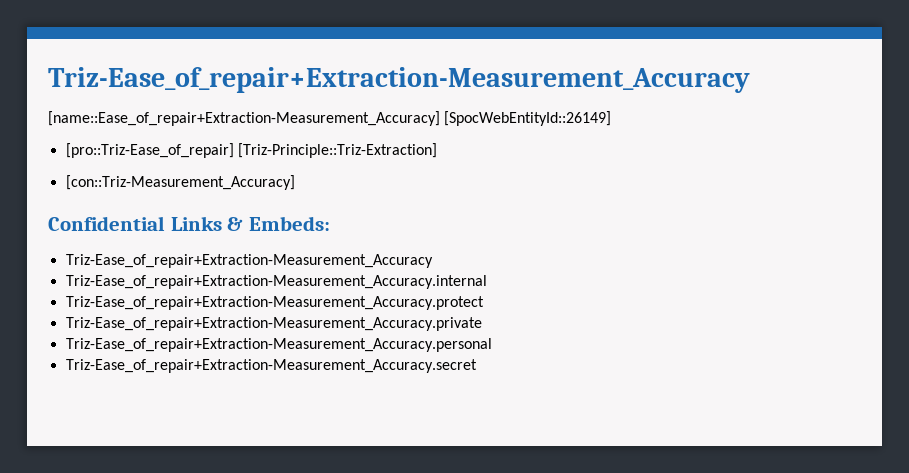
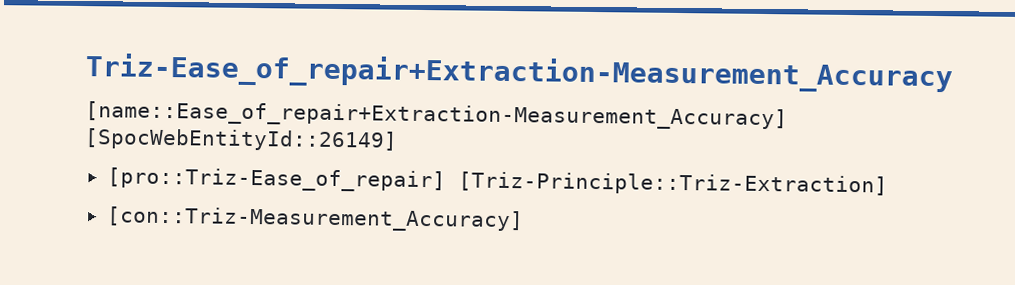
[48,216,330,231] [65,254,433,268] [65,275,487,289] [65,296,484,310] [65,317,482,331] [65,338,492,352] [65,359,477,373] // Confidential Links & Embeds: // Triz-Ease_of_repair+Extraction-Measurement_Accuracy // Triz-Ease_of_repair+Extraction-Measurement_Accuracy.internal // Triz-Ease_of_repair+Extraction-Measurement_Accuracy.protect // Triz-Ease_of_repair+Extraction-Measurement_Accuracy.private // Triz-Ease_of_repair+Extraction-Measurement_Accuracy.personal // Triz-Ease_of_repair+Extraction-Measurement_Accuracy.secret -> (524, 219) none

